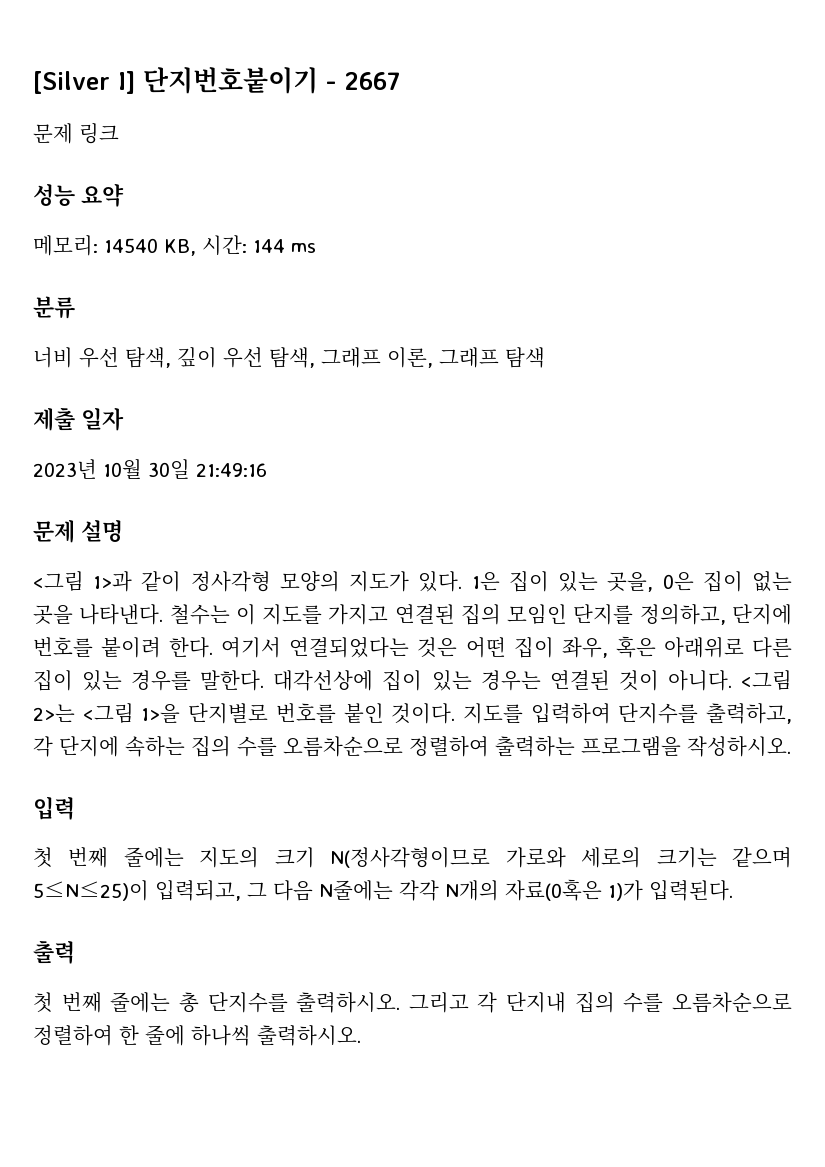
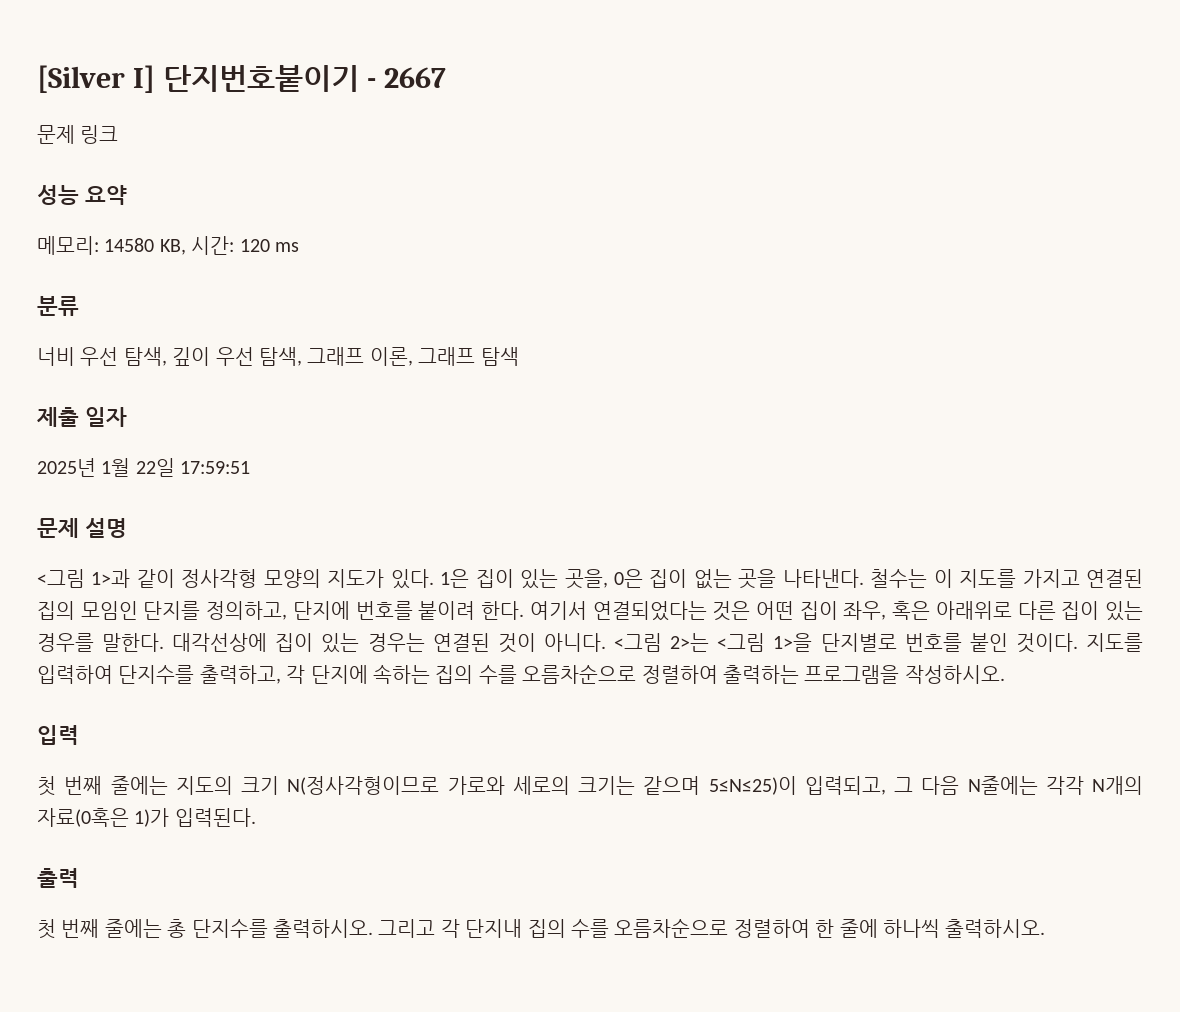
[104,238,158,253] 14540 -> [104,238,155,252] 14580
[253,239,285,253] 144 -> [239,239,270,252] 120
[33,458,267,479] 2023년 10월 30일 21:49:16 -> [37,458,251,477] 2025년 1월 22일 17:59:51

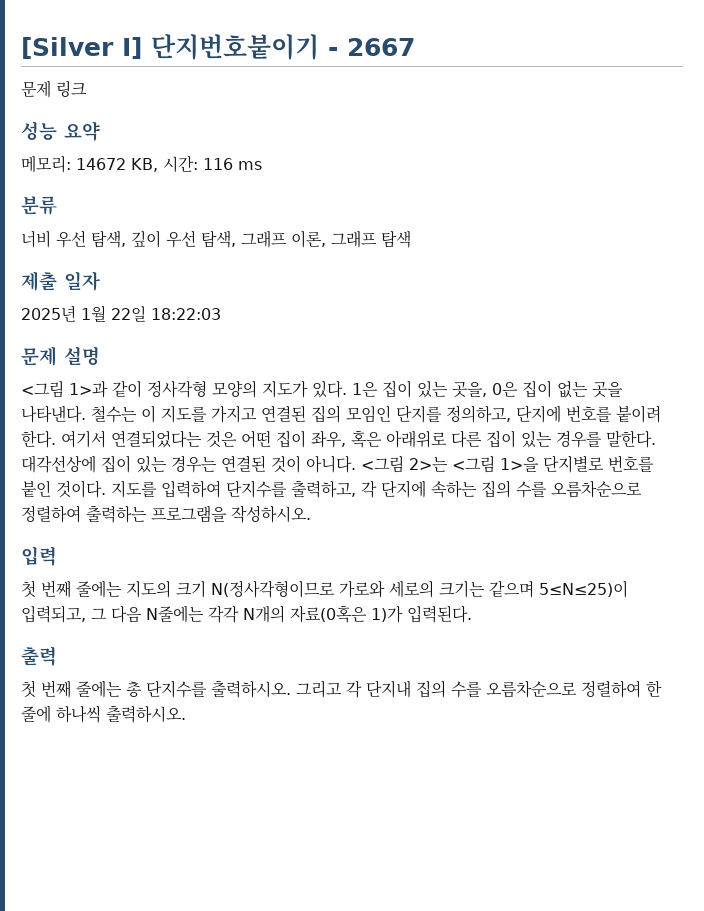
[104,238,155,252] 14580 -> [76,158,126,170] 14672
[239,239,270,252] 120 -> [203,158,233,170] 116
[180,461,251,474] 17:59:51 -> [151,308,221,320] 18:22:03

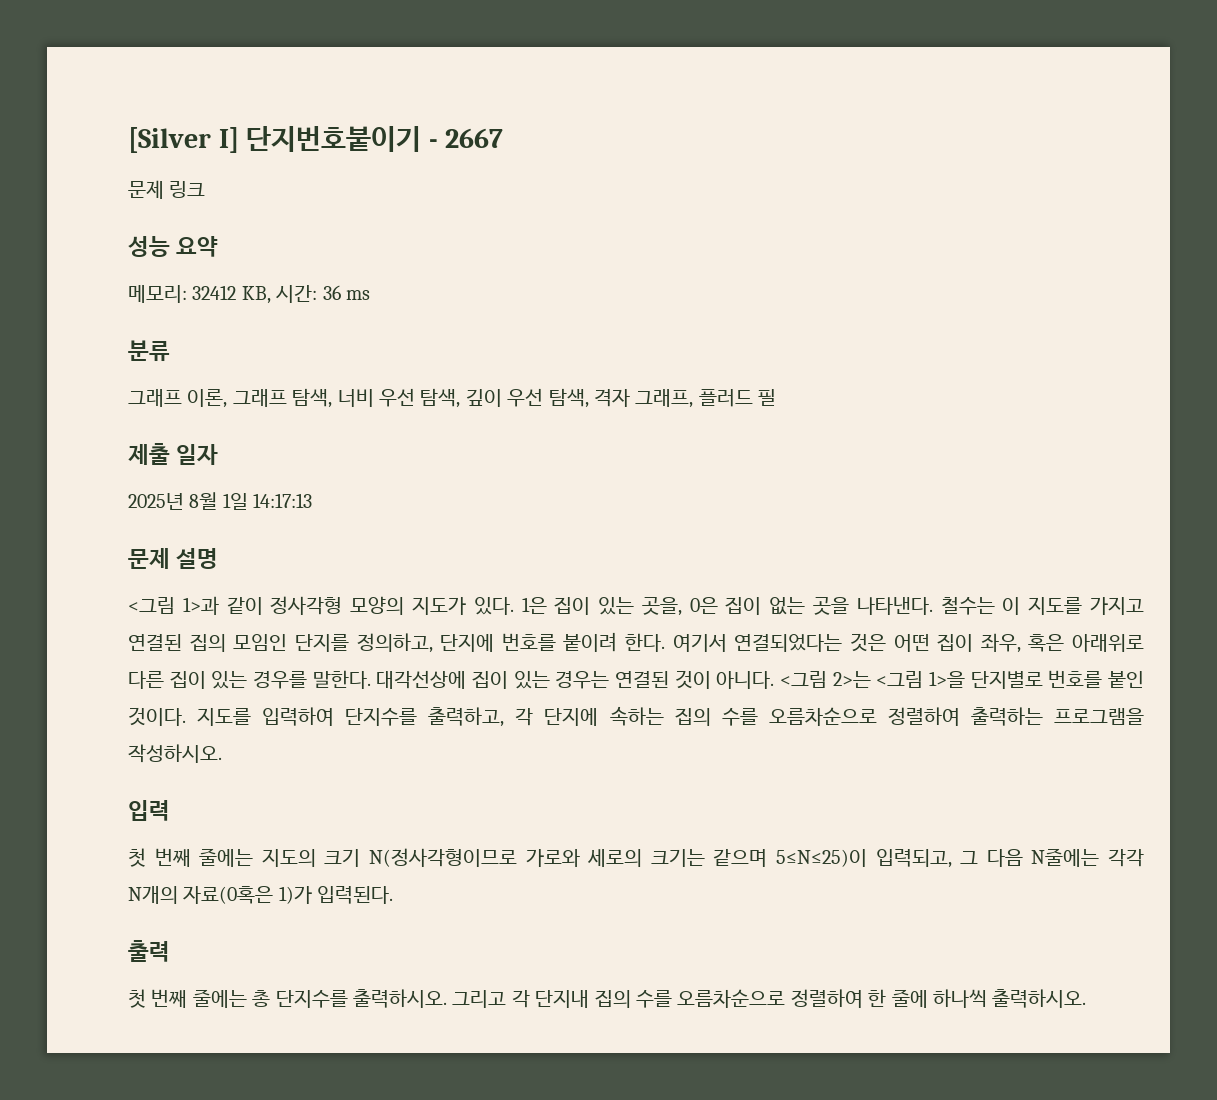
[76,158,126,170] 14672 -> [192,285,237,300] 32412
[203,158,233,170] 116 -> [322,285,341,300] 36
(57, 205) none -> [128,388,333,408] 그래프 이론, 그래프 탐색,
[241,230,411,248] 그래프 이론, 그래프 탐색 -> [593,389,777,408] 격자 그래프, 플러드 필
[81,305,221,322] 1월 22일 18:22:03 -> [189,492,313,510] 8월 1일 14:17:13

